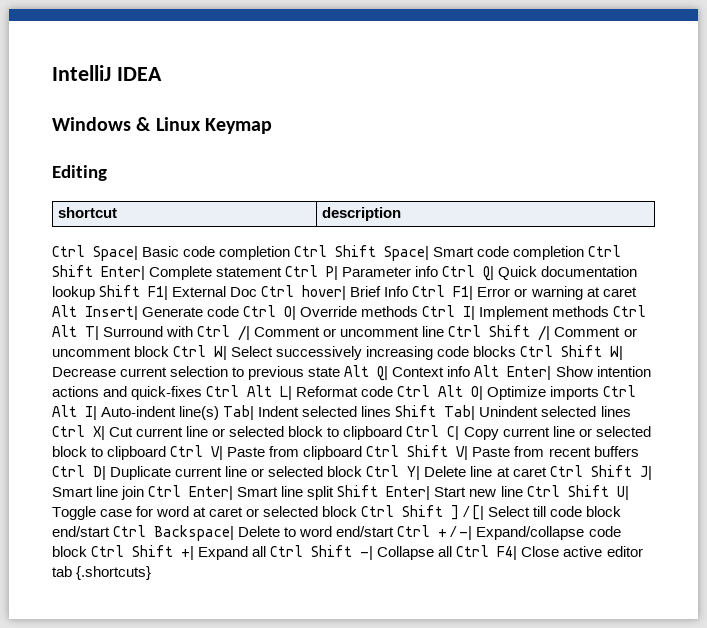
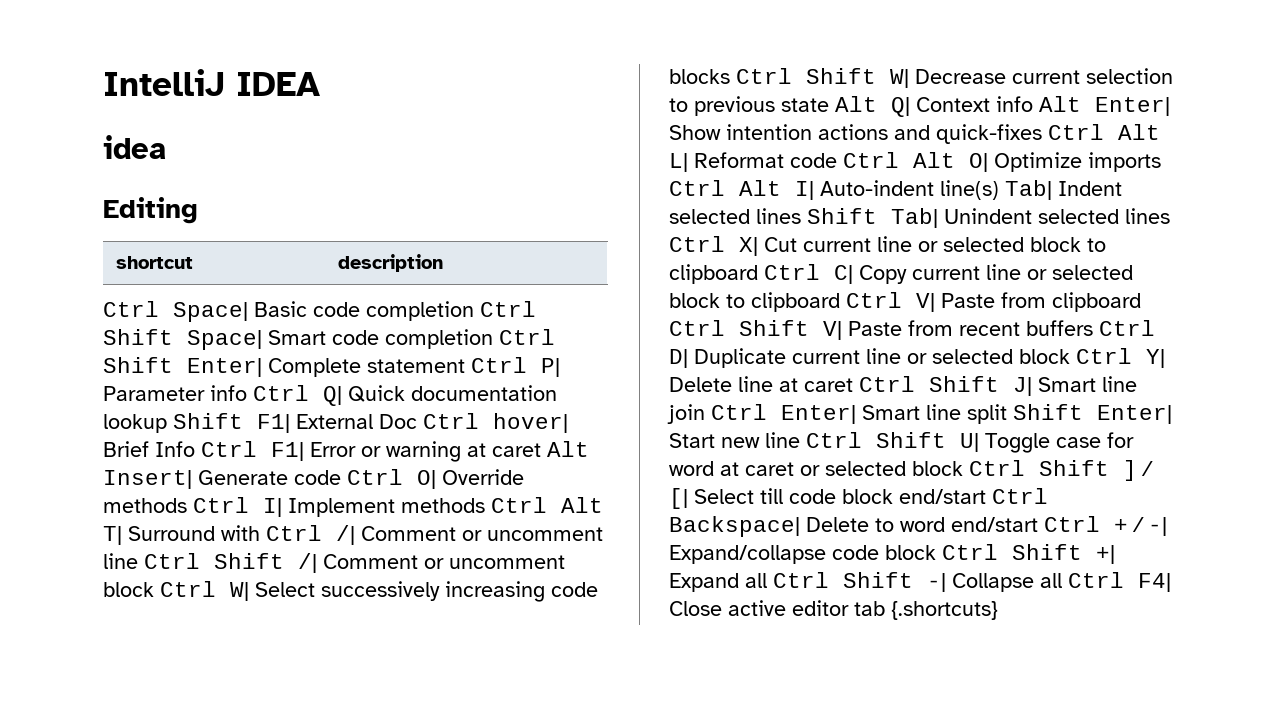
[52,117,273,134] Windows & Linux Keymap -> [103,135,166,159] idea

